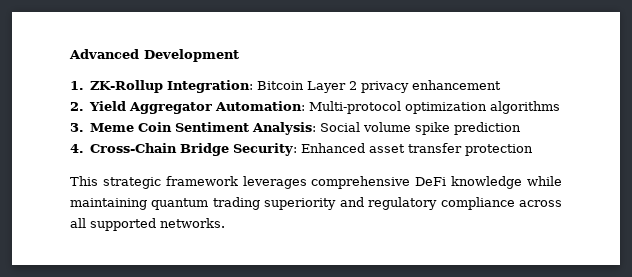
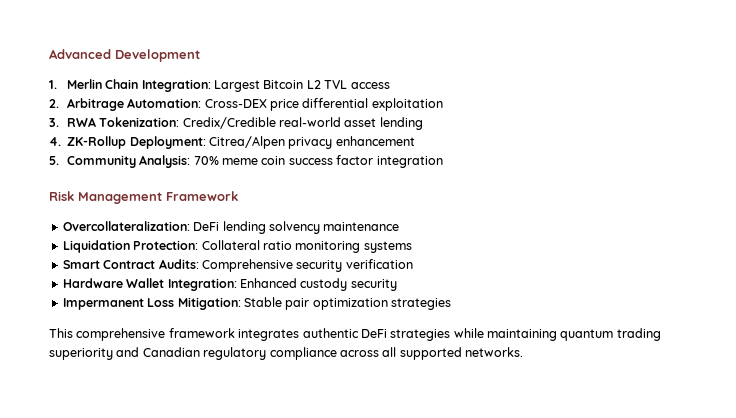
[90,80,502,93] [70,101,561,114] [70,122,522,135] [70,143,534,156] [70,176,523,189] ZK-Rollup Integration: Bitcoin Layer 2 privacy enhancement // 2. Yield Aggregator Automation: Multi-protocol optimization algorithms // 3. Meme Coin Sentiment Analysis: Social volume spike prediction // 4. Cross-Chain Bridge Security: Enhanced asset transfer protection // This strategic framework leverages comprehensive DeFi knowledge -> [66,79,390,92] [49,98,443,111] [49,117,423,130] [49,136,415,149] [49,155,443,168] [49,191,238,204] [62,221,400,234] [62,240,412,253] [62,259,413,272] [62,278,397,291] [62,297,451,310] [49,328,451,341] Merlin Chain Integration: Largest Bitcoin L2 TVL access // 2. Arbitrage Automation: Cross-DEX price differential exploitation // 3. RWA Tokenization: Credix/Credible real-world asset lending // 4. ZK-Rollup Deployment: Citrea/Alpen privacy enhancement // 5. Community Analysis: 70% meme coin success factor integration // Risk Management Framework // Overcollateralization: DeFi lending solvency maintenance // Liquidation Protection: Collateral ratio monitoring systems // Smart Contract Audits: Comprehensive security verification // Hardware Wallet Integration: Enhanced custody security // Impermanent Loss Mitigation: Stable pair optimization strategies // This comprehensive framework integrates authentic DeFi strategies
(364, 202) none -> [142,347,200,357] Canadian

